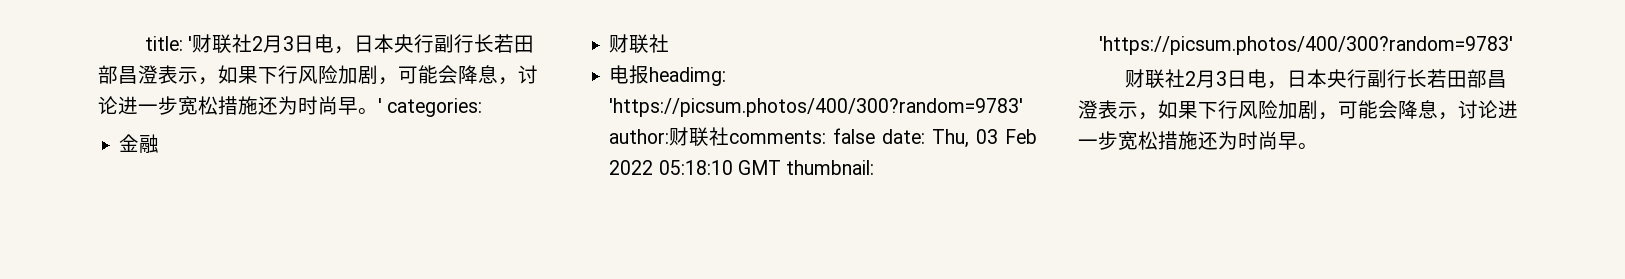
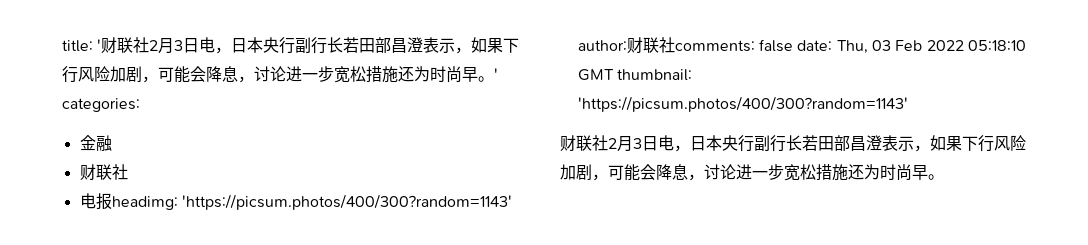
[609,98,1024,117] 'https://picsum.photos/400/300?random=9783' -> [181,194,512,210] 'https://picsum.photos/400/300?random=1143'
[1099,36,1514,55] 'https://picsum.photos/400/300?random=9783' -> [577,96,908,112] 'https://picsum.photos/400/300?random=1143'

